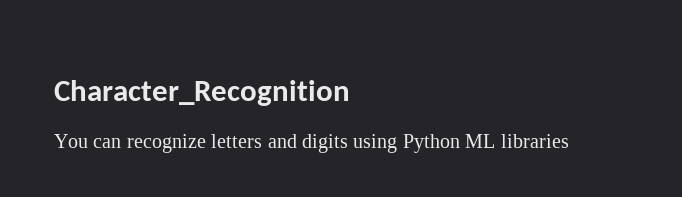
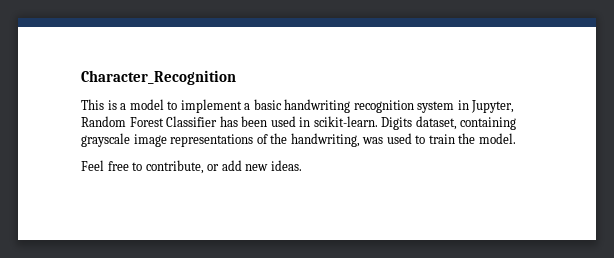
[54,134,569,153] You can recognize letters and digits using Python ML libraries -> [81,99,515,113] [81,116,517,130] [81,133,516,147] [81,160,302,174] This is a model to implement a basic handwriting recognition system in Jupyter, Random Forest Classifier has been used in scikit-learn. Digits dataset, containing grayscale image representations of the handwriting, was used to train the model. // Feel free to contribute, or add new ideas.

